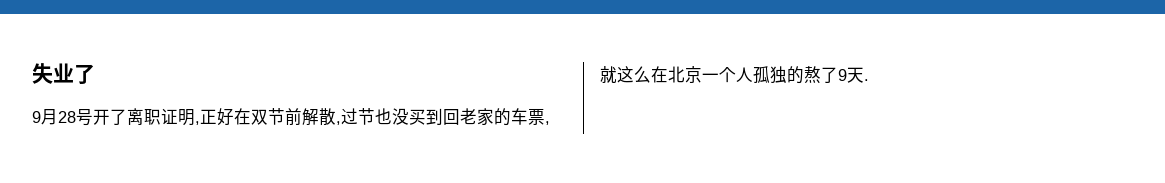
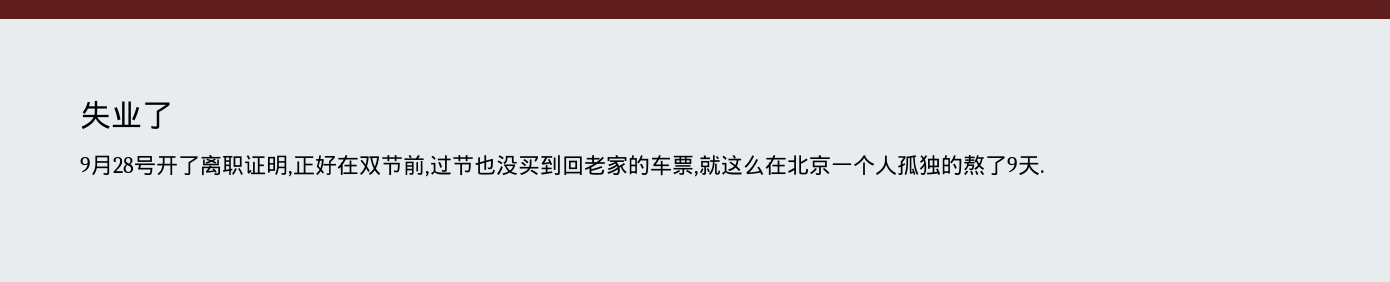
[302,108,336,126] 解散 -> (425, 164) none

